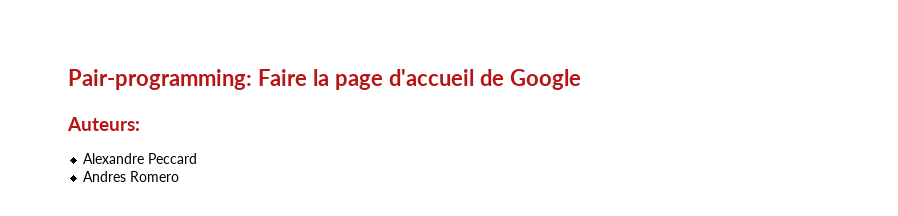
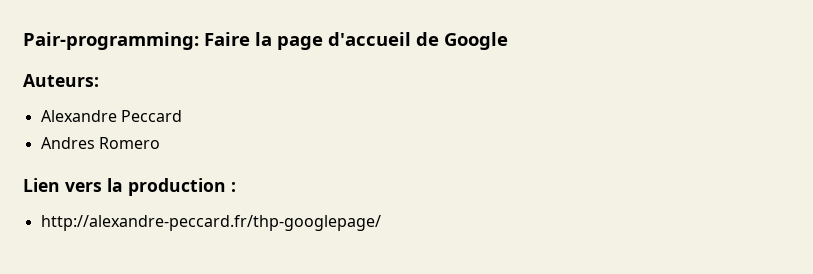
(180, 176) none -> [23,178,236,196] [40,215,381,231] // Lien vers la production : // http://alexandre-peccard.fr/thp-googlepage/

